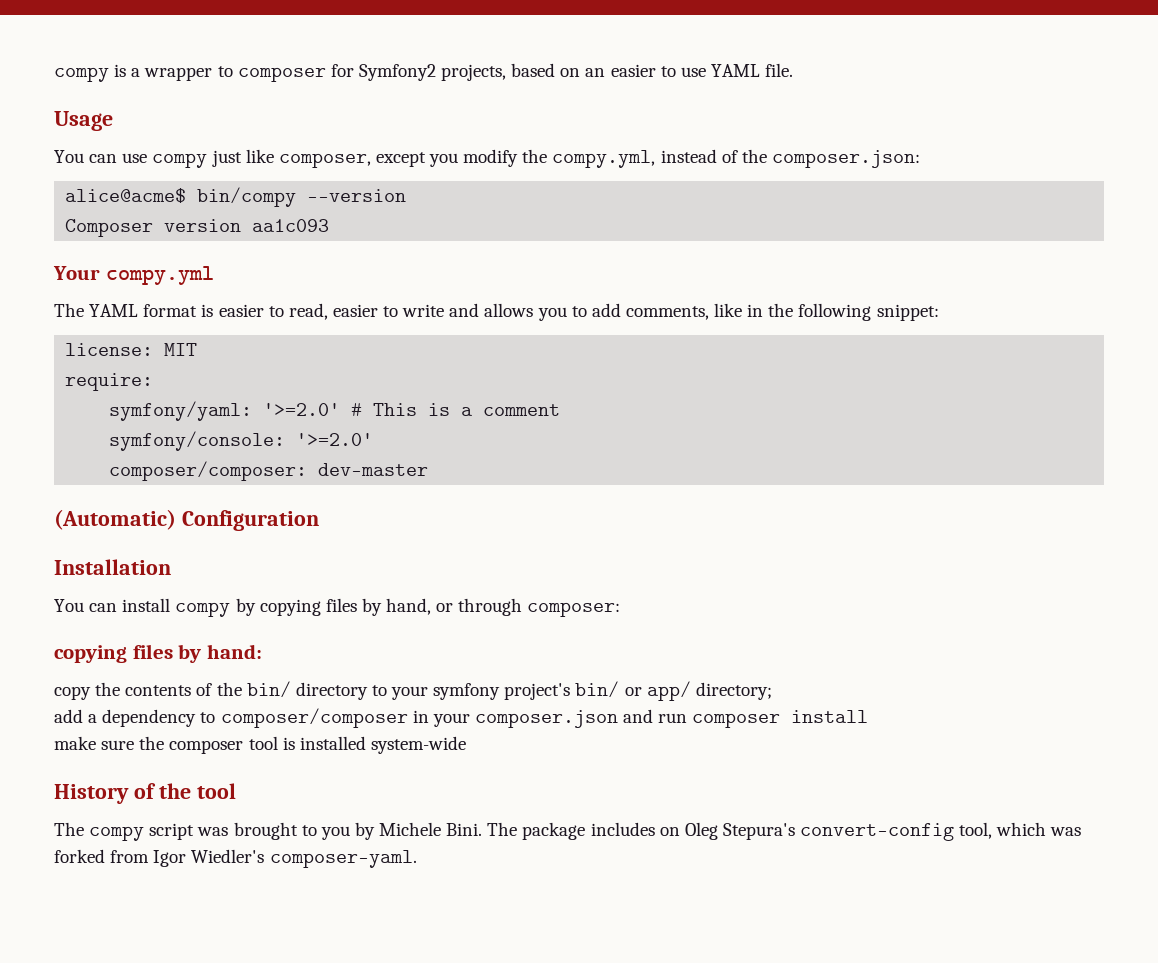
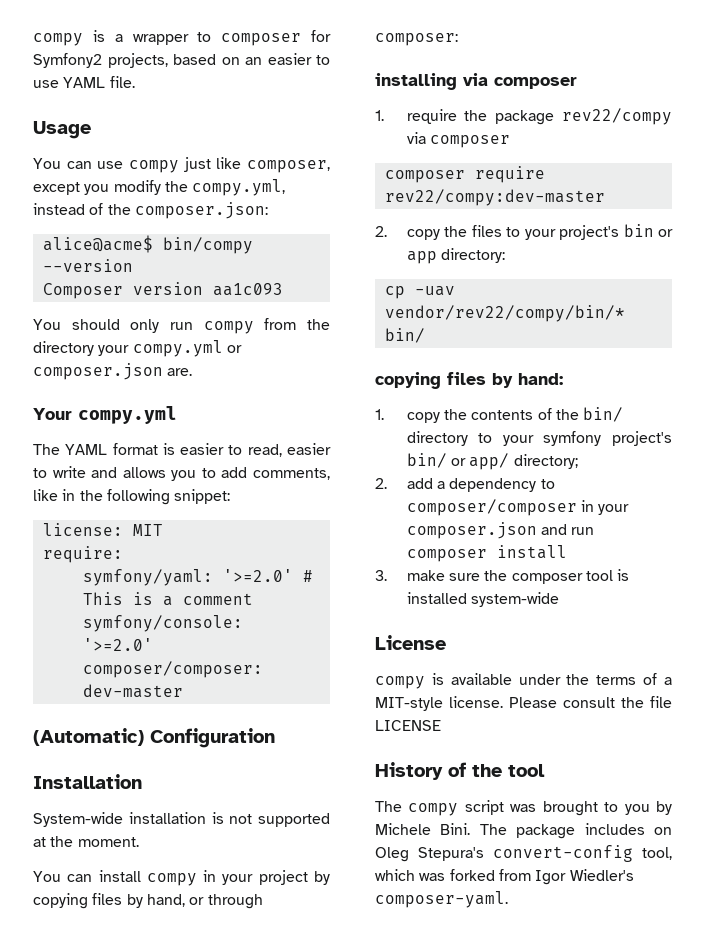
(330, 225) none -> [33,318,330,334] [33,340,242,357] [33,363,193,380] // You should only run compy from the directory your compy.yml or composer.json are.
(171, 567) none -> [33,812,330,827] [33,836,139,847] // System-wide installation is not supported at the moment.
(231, 609) none -> [203,870,308,885] in your project
(621, 609) none -> [375,73,577,90] [375,108,672,125] [406,132,510,148] [384,166,545,183] [384,189,605,206] [375,224,673,240] [406,248,505,264] [384,286,455,299] [384,305,625,322] [384,328,425,343] // installing via composer // 1. require the package rev22/compy via composer // composer require rev22/compy:dev-master // 2. copy the files to your project's bin or app directory: // cp -uav vendor/rev22/compy/bin/* bin/
(262, 651) none -> [375,409,384,420] 1.
(772, 691) none -> [375,478,387,489] 2.
(869, 716) none -> [375,570,387,581] 3.
(466, 745) none -> [375,635,446,650] [375,673,672,689] [375,696,672,711] [375,720,441,731] // License // compy is available under the terms of a MIT-style license. Please consult the file LICENSE

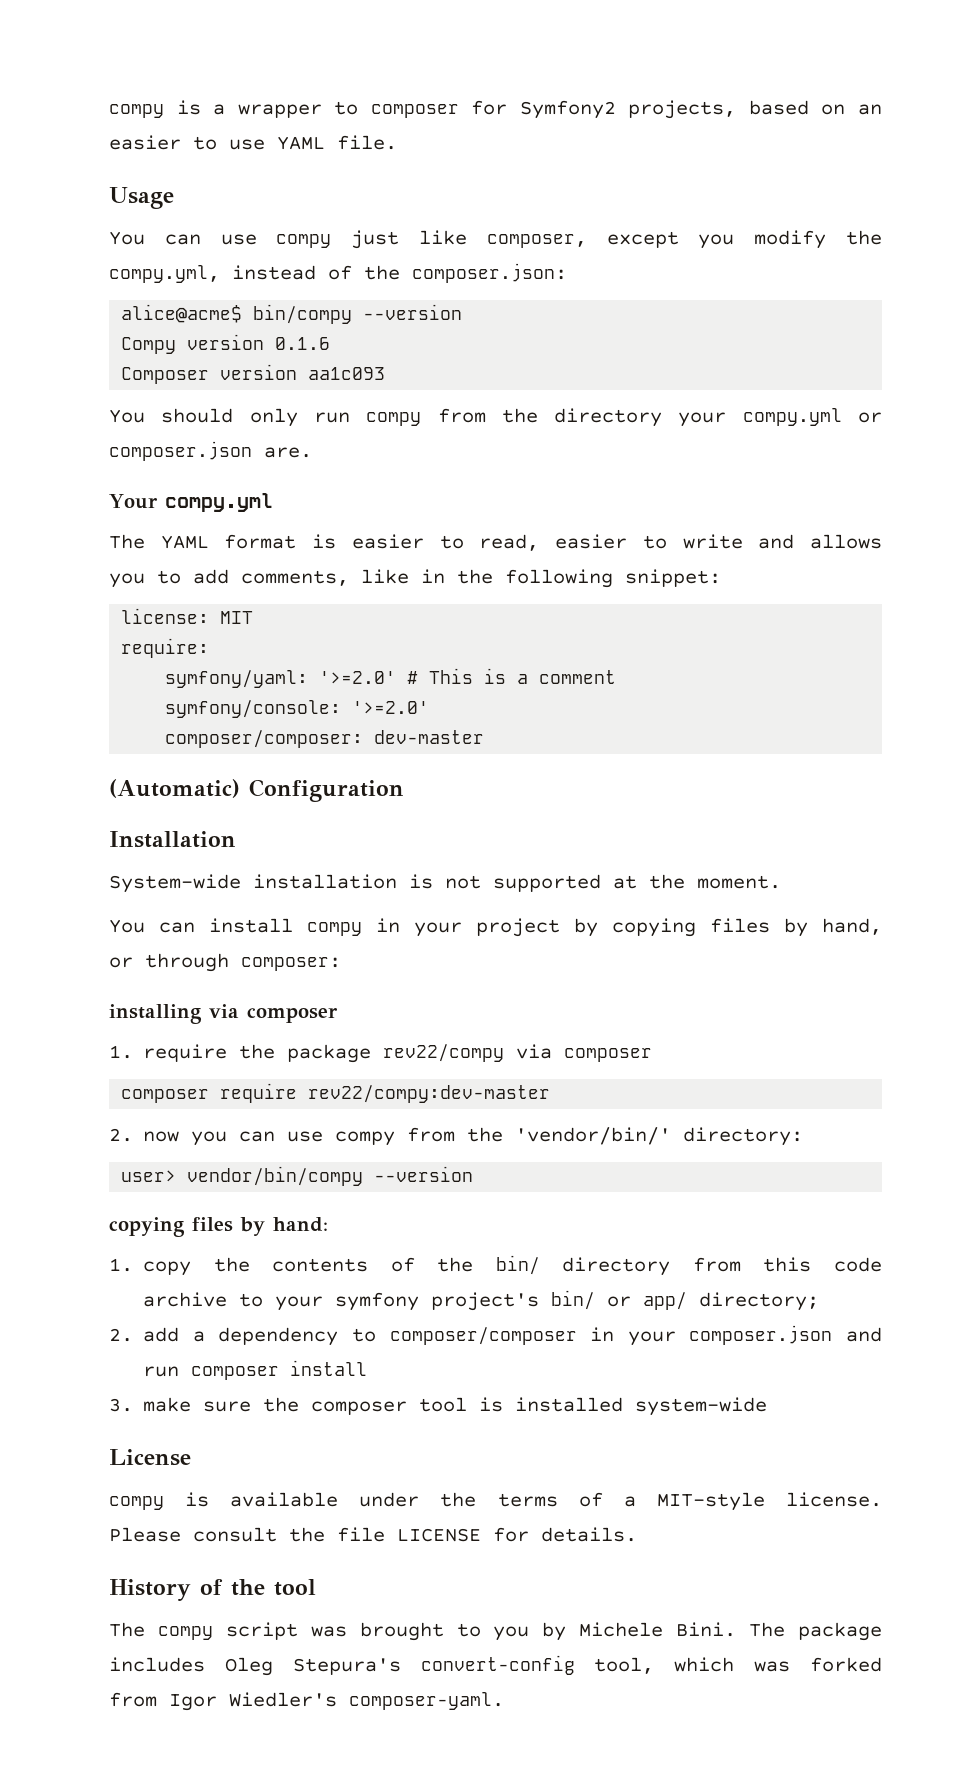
(133, 265) none -> [121,334,331,354] // Compy version 0.1.6
[406,224,673,240] [406,248,505,264] [384,286,455,299] [384,305,625,322] [384,328,425,343] copy the files to your project's bin or app directory: // cp -uav vendor/rev22/compy/bin/* bin/ -> [143,1127,804,1146] [121,1166,474,1186] now you can use compy from the 'vendor/bin/' directory: // user> vendor/bin/compy --version
(468, 438) none -> [692,1257,883,1272] [143,1292,228,1307] from this code archive
(441, 725) none -> [493,1527,637,1542] for details.
[654,827,672,835] on -> (205, 1664) none

